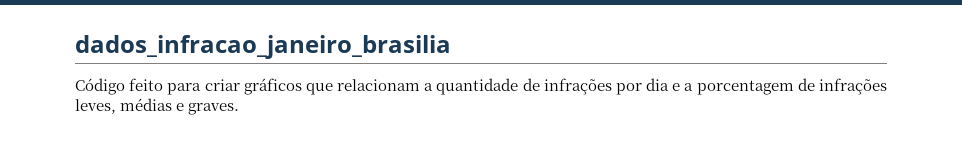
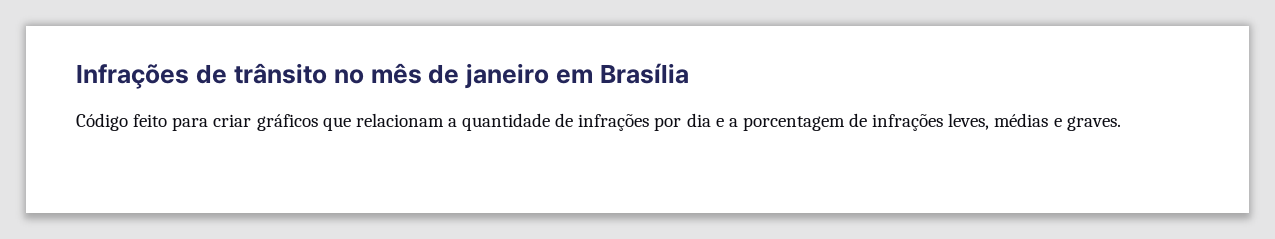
[75,35,451,59] dados_infracao_janeiro_brasilia -> [76,63,690,89] Infrações de trânsito no mês de janeiro em Brasília

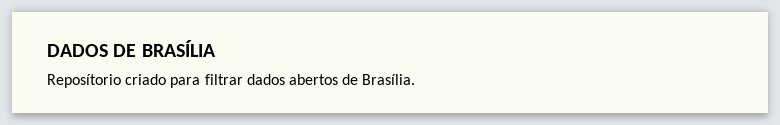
[76,63,690,89] [76,113,1121,131] Infrações de trânsito no mês de janeiro em Brasília // Código feito para criar gráficos que relacionam a quantidade de infrações por dia e a porcentagem de infrações leves, médias e graves. -> [47,40,216,57] [47,74,416,88] DADOS DE BRASÍLIA // Reposítorio criado para filtrar dados abertos de Brasília.

